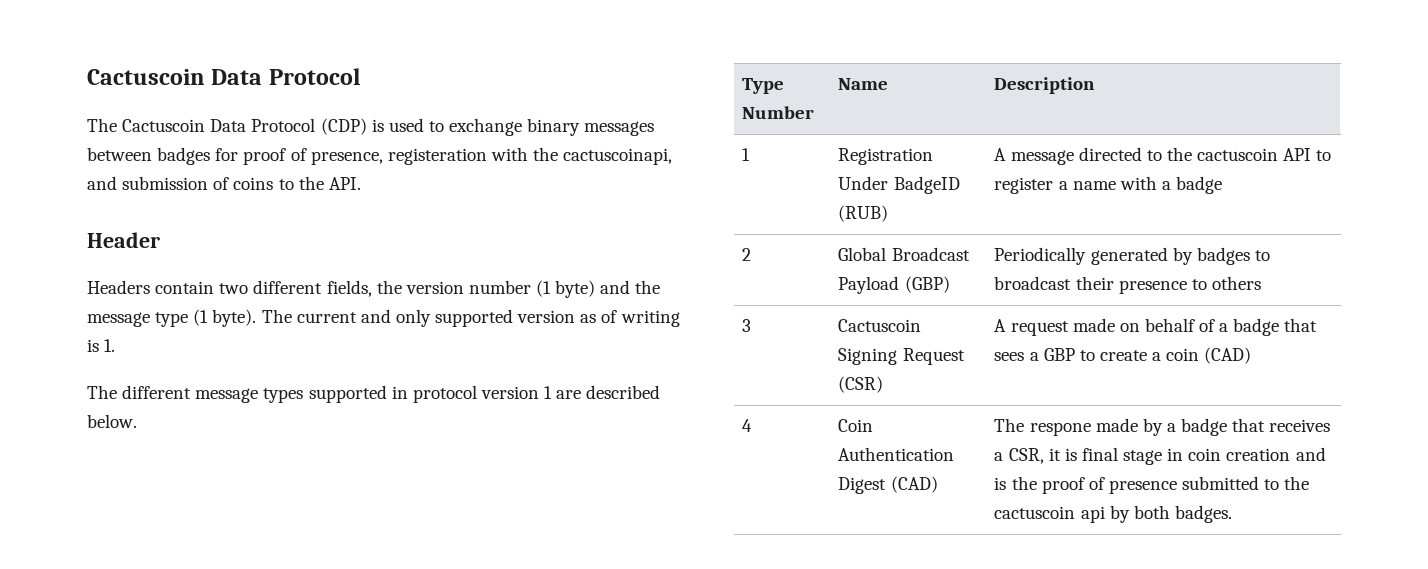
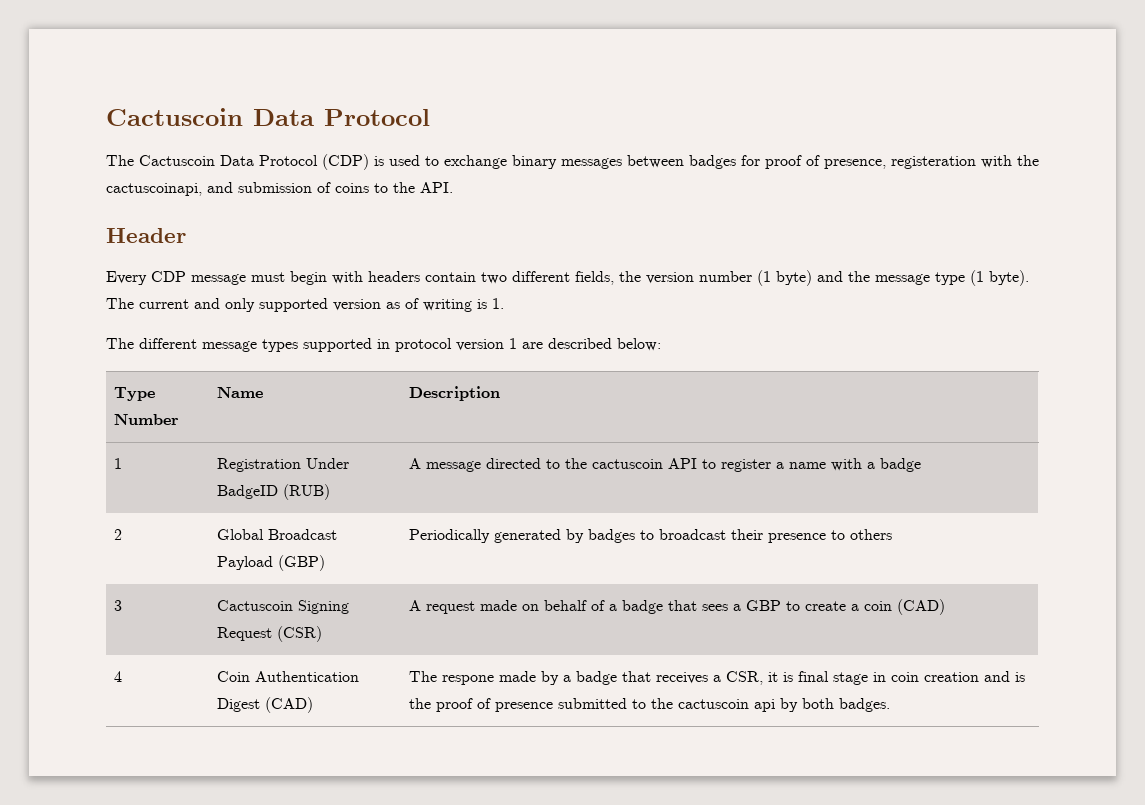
[87,280,150,294] Headers -> [106,271,420,285] Every CDP message must begin with headers
[87,414,137,428] below. -> [617,338,661,351] below:

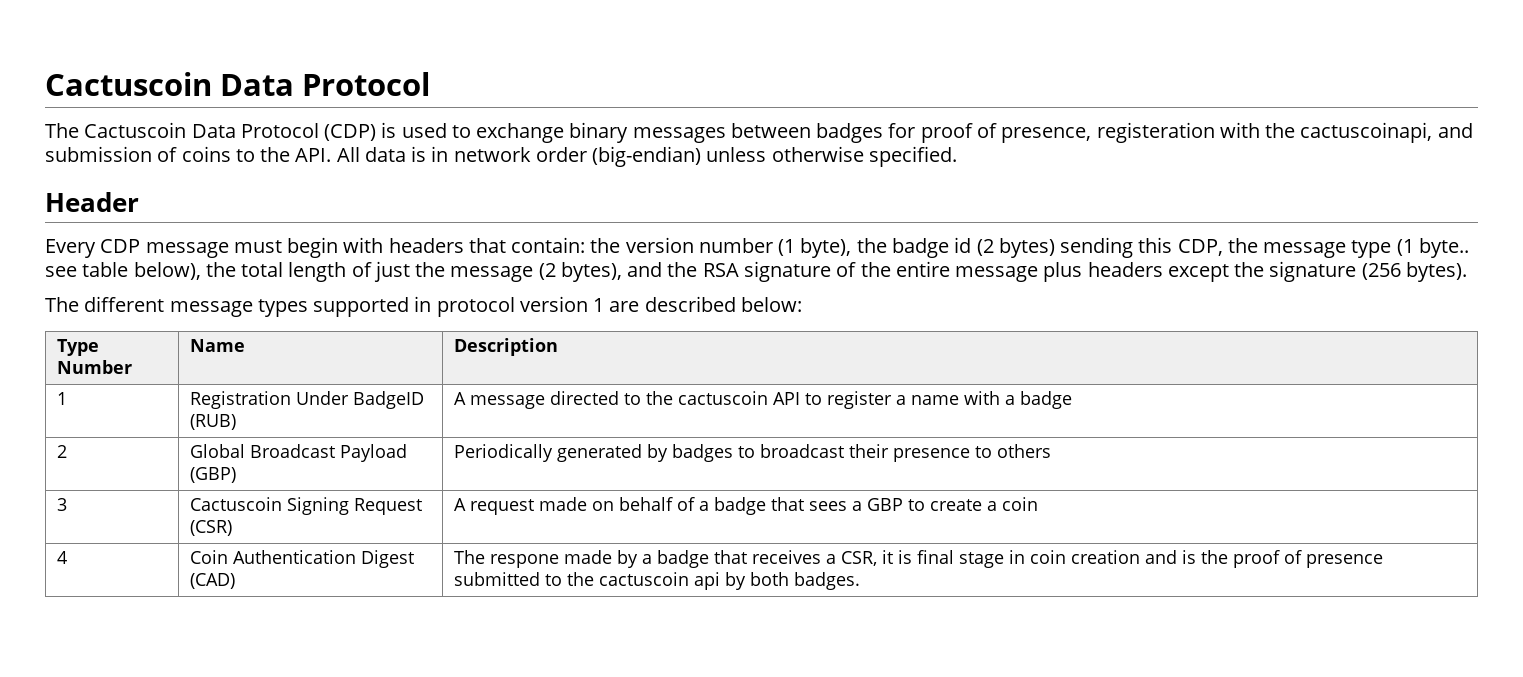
(453, 187) none -> [336,146,957,167] All data is in network order (big-endian) unless otherwise specified.
[425,270,1029,286] [106,298,504,312] contain two different fields, the version number (1 byte) and the message type (1 byte). The current and only supported version as of writing is 1. -> [468,237,1469,258] [45,261,1467,282] that contain: the version number (1 byte), the badge id (2 bytes) sending this CDP, the message type (1 byte.. see table below), the total length of just the message (2 bytes), and the RSA signature of the entire message plus headers except the signature (256 bytes).
[896,599,945,615] (CAD) -> (1039, 504) none

